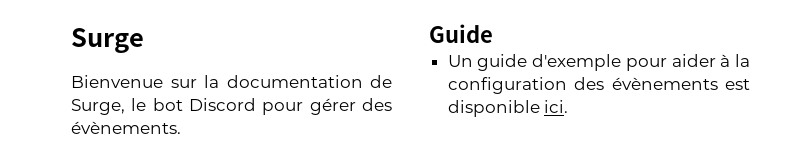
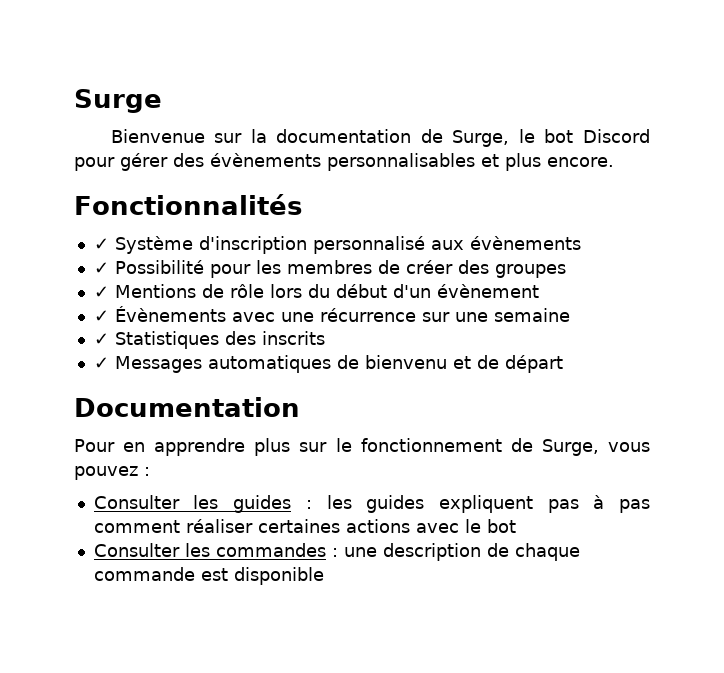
[71,121,181,134] [429,24,493,43] [447,54,750,71] [447,77,718,94] évènements. // Guide // Un guide d'exemple pour aider à la configuration des évènements -> [210,153,614,171] [74,194,302,215] [93,236,581,254] [93,260,566,278] [93,284,539,298] [93,306,570,322] [93,331,325,349] [93,355,563,373] [74,397,300,417] [74,438,650,456] [74,466,150,480] [93,495,650,513] [93,519,516,533] [93,543,580,561] [93,567,195,581] évènements personnalisables et plus encore. // Fonctionnalités // ✓ Système d'inscription personnalisé aux évènements // ✓ Possibilité pour les membres de créer des groupes // ✓ Mentions de rôle lors du début d'un évènement // ✓ Évènements avec une récurrence sur une semaine // ✓ Statistiques des inscrits // ✓ Messages automatiques de bienvenu et de départ // Documentation // Pour en apprendre plus sur le fonctionnement de Surge, vous pouvez : // Consulter les guides : les guides expliquent pas à pas comment réaliser certaines actions avec le bot // Consulter les commandes : une description de chaque commande
[544,100,569,113] ici. -> (324, 576) none

